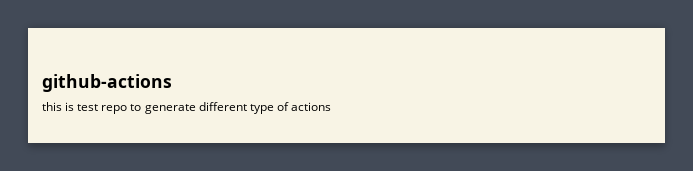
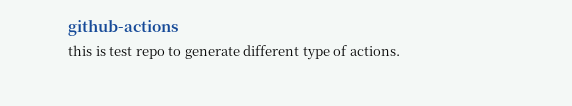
[290,102,331,111] actions -> [349,46,400,56] actions.

